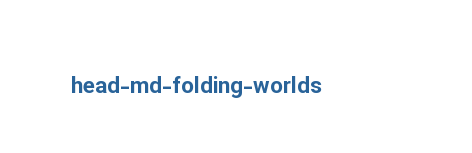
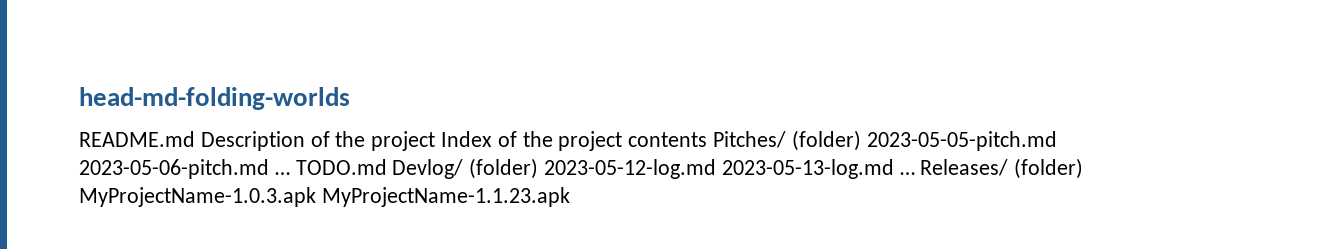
(322, 87) none -> [79,130,1057,151] [79,158,1084,179] [79,187,570,207] // README.md Description of the project Index of the project contents Pitches/ (folder) 2023-05-05-pitch.md 2023-05-06-pitch.md … TODO.md Devlog/ (folder) 2023-05-12-log.md 2023-05-13-log.md … Releases/ (folder) MyProjectName-1.0.3.apk MyProjectName-1.1.23.apk

